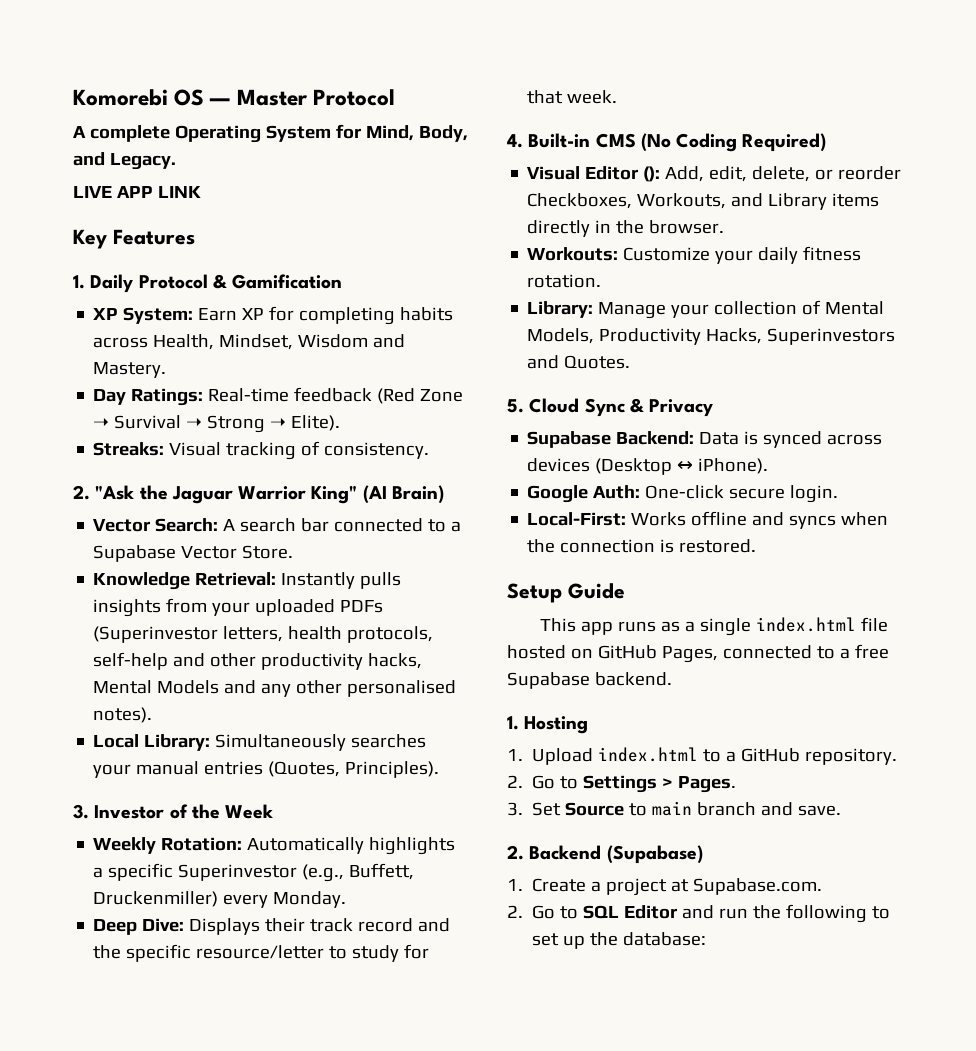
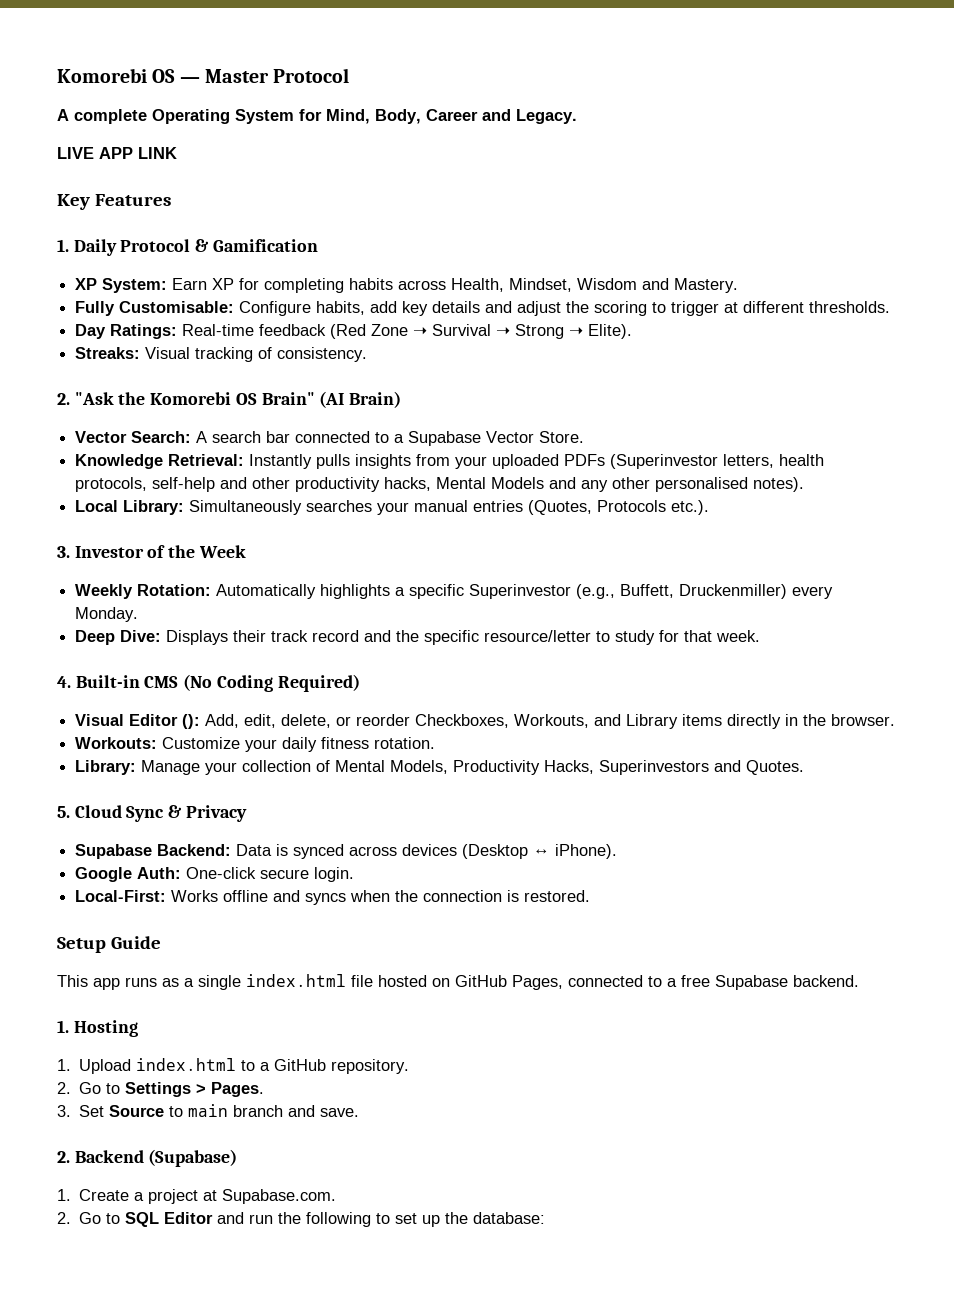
(468, 133) none -> [426,109,478,121] Career
(167, 370) none -> [75,301,891,316] // Fully Customisable: Configure habits, add key details and adjust the scoring to trigger at different thresholds.
[171,485,358,504] Jaguar Warrior King" -> [150,392,315,405] Komorebi OS Brain"
[345,761,440,778] Principles). -> [597,500,710,515] Protocols etc.).

